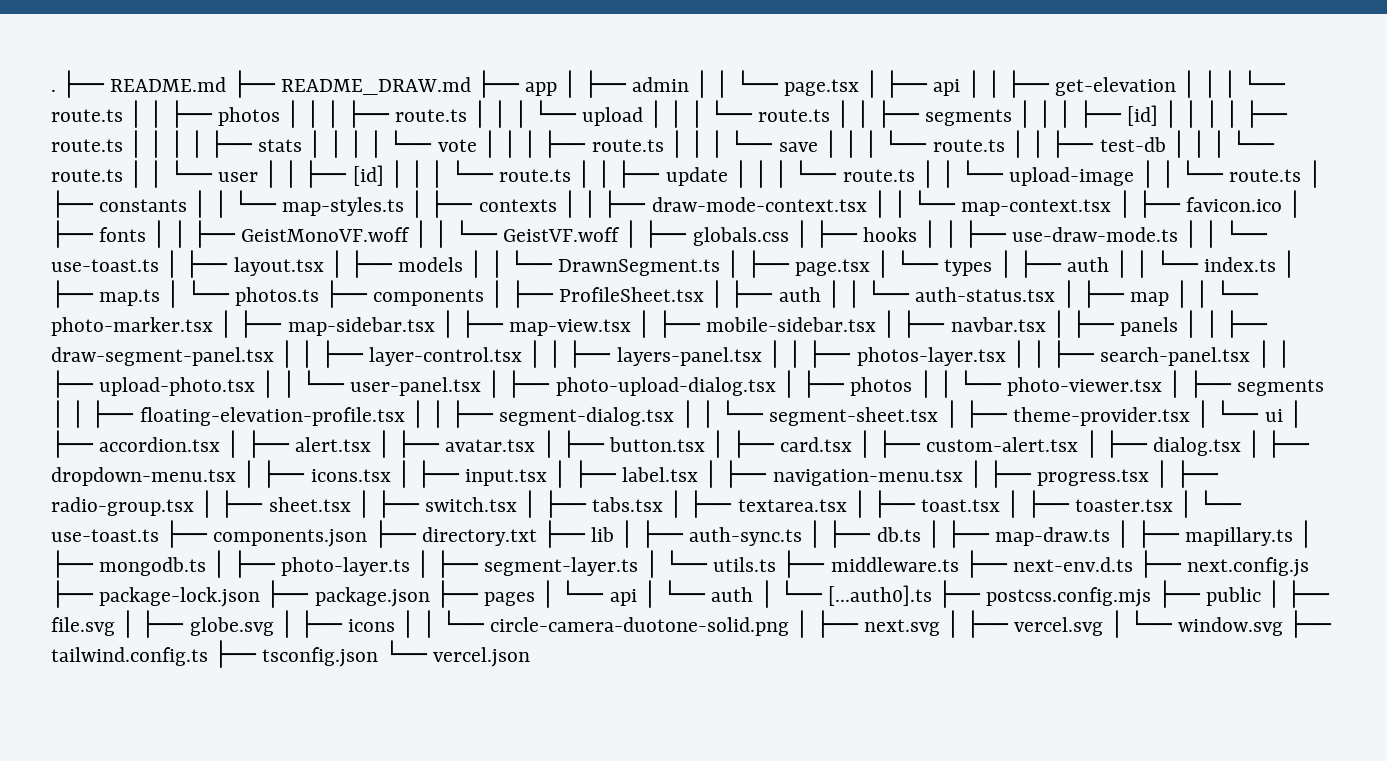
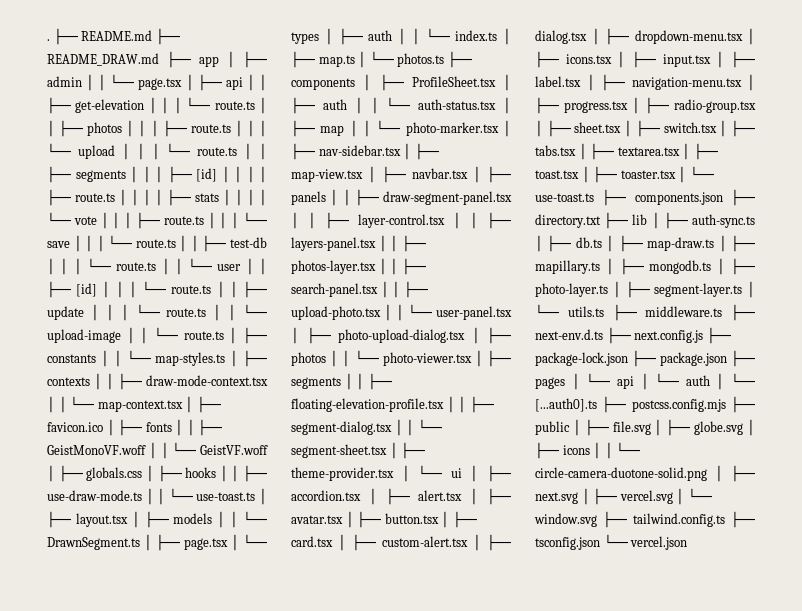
[287,317,435,336] map-sidebar.tsx -> [318,145,401,156] nav-sidebar.tsx
[705,310,946,338] mobile-sidebar.tsx │ ├── -> (406, 174) none

